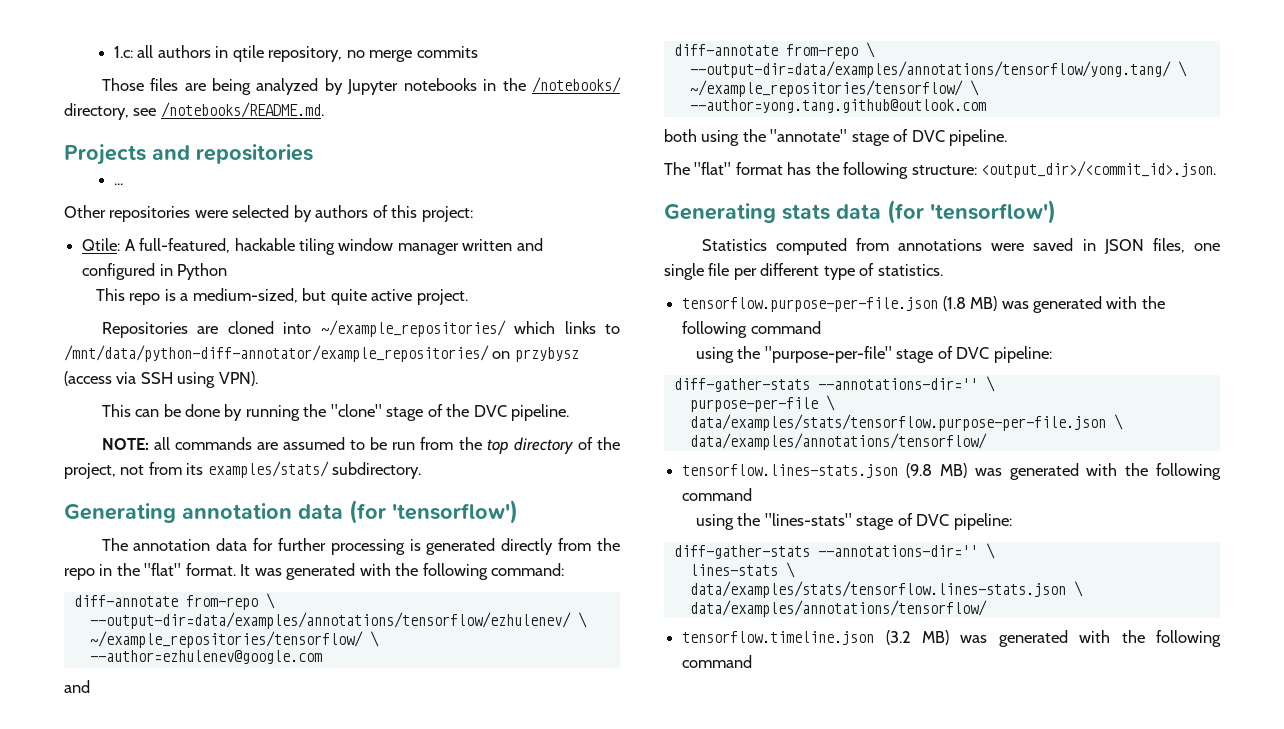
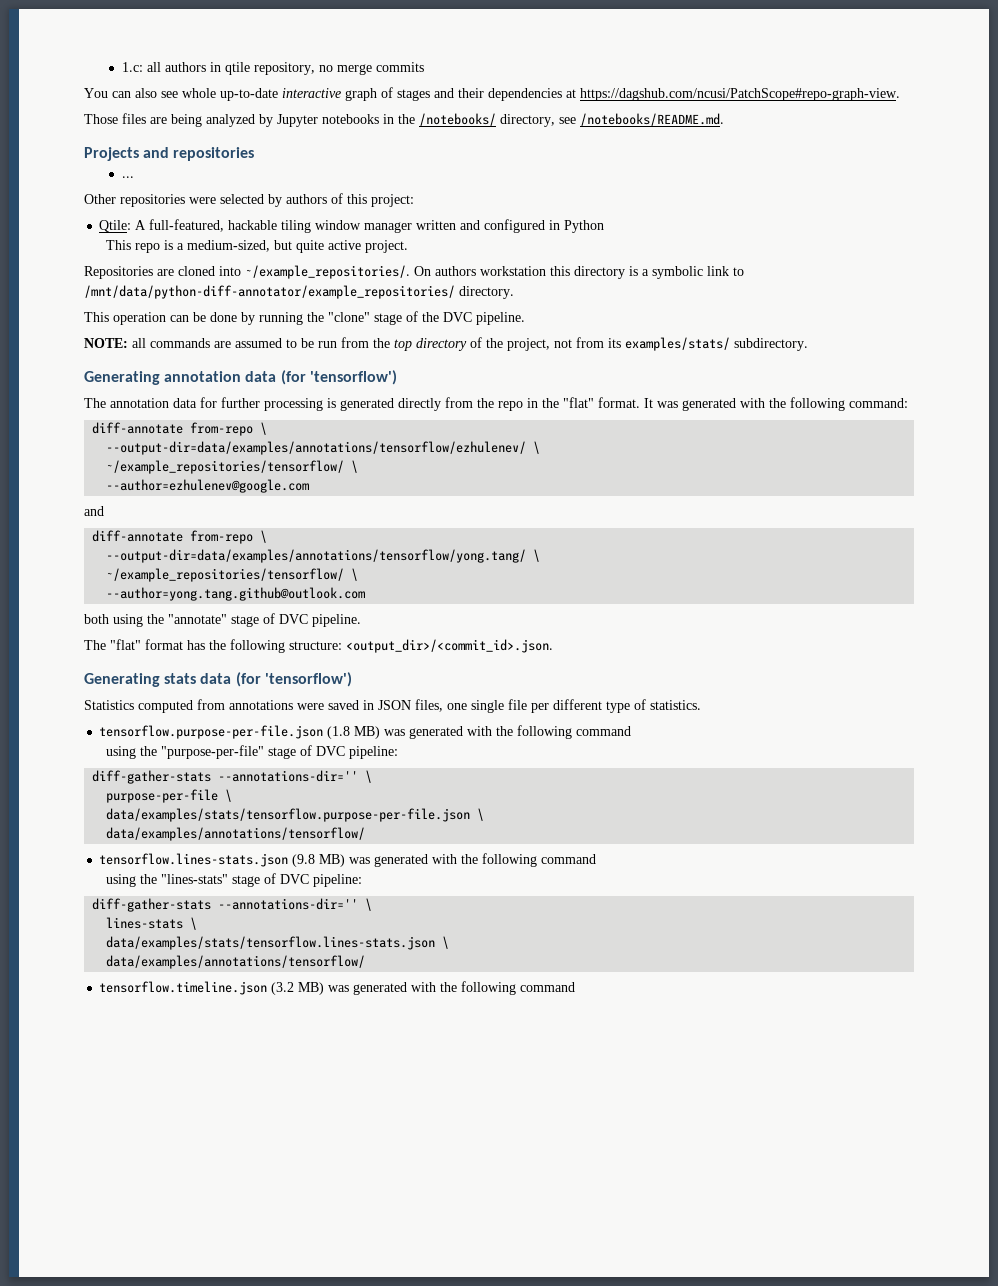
(478, 52) none -> [84,87,900,101] // You can also see whole up-to-date interactive graph of stages and their dependencies at https://dagshub.com/ncusi/PatchScope#repo-graph-view.
[320,320,620,337] [64,345,579,362] [64,371,258,388] [101,404,131,417] ~/example_repositories/ which links to /mnt/data/python-diff-annotator/example_repositories/ on przybysz (access via SSH using VPN). // This -> [245,265,744,279] [84,285,514,299] [84,312,166,325] ~/example_repositories/. On authors workstation this directory is a symbolic link to /mnt/data/python-diff-annotator/example_repositories/ directory. // This operation

